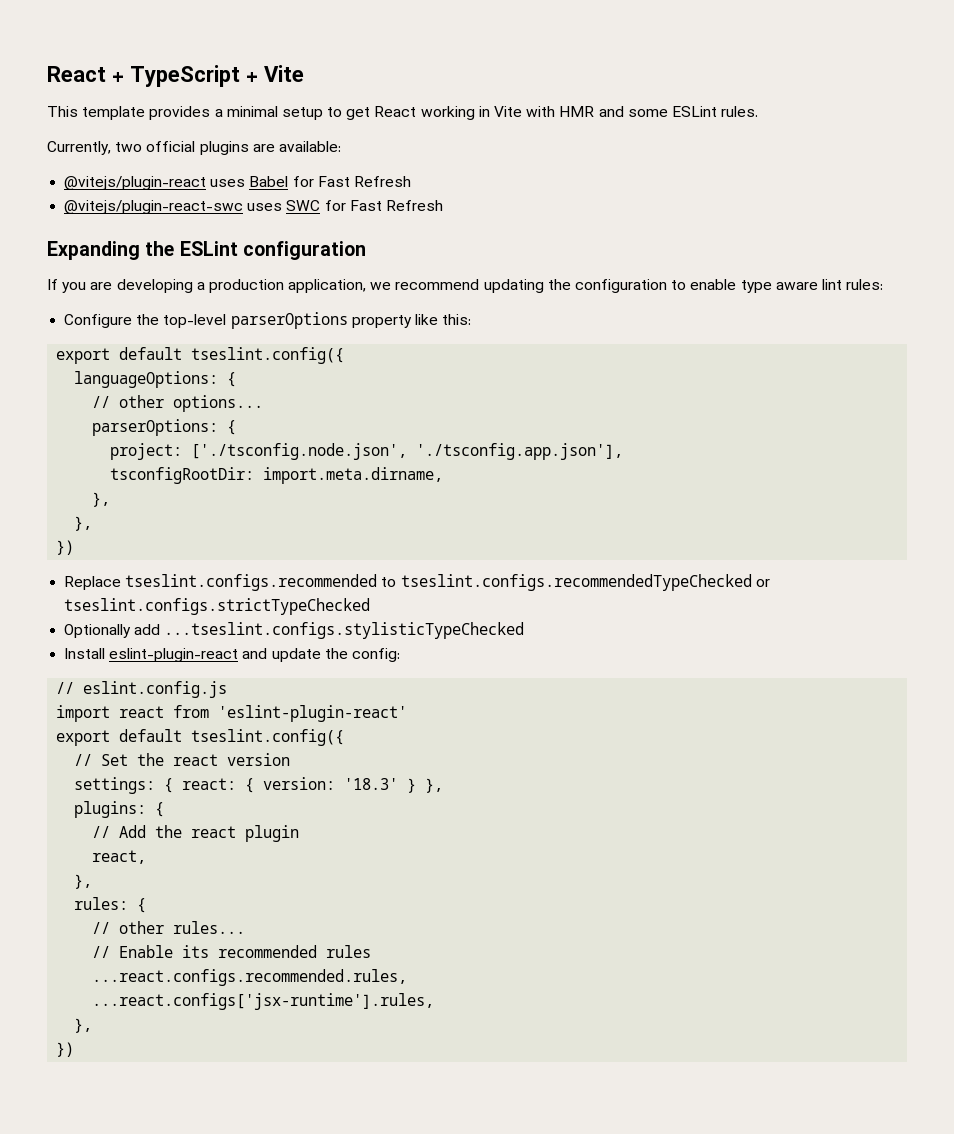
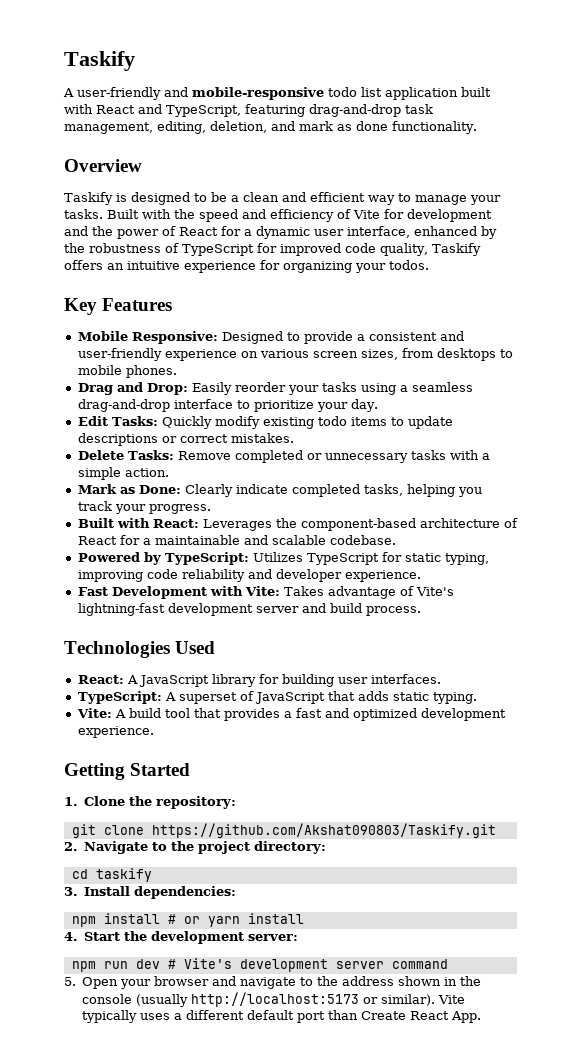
[47,65,304,87] [47,106,759,120] [47,141,341,155] [64,176,411,190] [64,200,443,214] [47,241,366,260] [47,279,884,293] [64,312,472,329] [56,347,345,364] [74,371,237,388] [92,395,264,412] [92,419,237,436] [110,443,624,460] [110,467,444,484] [92,492,111,507] [74,516,93,531] [56,540,75,555] [64,574,770,591] [64,598,371,615] [64,622,525,639] [64,648,400,662] [56,681,228,698] [56,705,408,722] [56,729,345,746] [74,753,291,766] [74,777,444,794] [74,801,165,818] [92,825,300,842] [92,850,147,864] [74,874,93,889] [74,897,147,913] [92,921,246,934] [92,945,372,958] [92,969,408,986] [92,993,435,1010] [74,1018,93,1033] [56,1042,75,1057] React + TypeScript + Vite // This template provides a minimal setup to get React working in Vite with HMR and some ESLint rules. // Currently, two official plugins are available: // @vitejs/plugin-react uses Babel for Fast Refresh // @vitejs/plugin-react-swc uses SWC for Fast Refresh // Expanding the ESLint configuration // If you are developing a production application, we recommend updating the configuration to enable type aware lint rules: // Configure the top-level parserOptions property like this: // export default tseslint.config({ // languageOptions: { // // other options... // parserOptions: { // project: ['./tsconfig.node.json', './tsconfig.app.json'], // tsconfigRootDir: import.meta.dirname, // }, // }, // }) // Replace tseslint.configs.recommended to tseslint.configs.recommendedTypeChecked or tseslint.configs.strictTypeChecked // Optionally add ...tseslint.configs.stylisticTypeChecked // Install eslint-plugin-react and update the config: // // eslint.config.js // import react from 'eslint-plugin-react' // export default tseslint.config({ // // Set the react version // settings: { react: { version: '18.3' } }, // plugins: { // // Add the react plugin // react, // }, // rules: { // // other rules... // // Enable its recommended rules // ...react.configs.recommended.rules, // ...react.configs['jsx-runtime'].rules, // }, // }) -> [64,51,135,71] [63,87,491,100] [64,104,433,117] [64,121,477,134] [64,159,142,172] [64,192,501,205] [64,209,492,222] [64,226,497,239] [64,243,481,256] [64,260,429,273] [64,298,173,315] [77,331,464,344] [77,348,513,361] [77,365,177,378] [77,382,473,395] [77,399,378,412] [77,416,453,429] [77,433,294,446] [77,450,490,463] [77,467,169,480] [77,484,482,497] [77,501,211,514] [77,518,518,531] [77,535,396,545] [77,552,489,565] [77,569,421,582] [77,586,454,599] [77,603,421,616] [64,641,216,658] [77,674,441,687] [77,691,477,704] [76,708,506,721] [77,726,154,738] [64,763,191,780] [64,796,237,809] [71,823,496,838] [64,841,327,854] [71,868,152,882] [64,886,237,899] [71,913,304,927] [64,931,299,944] [71,958,448,972] [64,976,482,989] [82,992,466,1007] [82,1010,482,1023] Taskify // A user-friendly and mobile-responsive todo list application built with React and TypeScript, featuring drag-and-drop task management, editing, deletion, and mark as done functionality. // Overview // Taskify is designed to be a clean and efficient way to manage your tasks. Built with the speed and efficiency of Vite for development and the power of React for a dynamic user interface, enhanced by the robustness of TypeScript for improved code quality, Taskify offers an intuitive experience for organizing your todos. // Key Features // Mobile Responsive: Designed to provide a consistent and user-friendly experience on various screen sizes, from desktops to mobile phones. // Drag and Drop: Easily reorder your tasks using a seamless drag-and-drop interface to prioritize your day. // Edit Tasks: Quickly modify existing todo items to update descriptions or correct mistakes. // Delete Tasks: Remove completed or unnecessary tasks with a simple action. // Mark as Done: Clearly indicate completed tasks, helping you track your progress. // Built with React: Leverages the component-based architecture of React for a maintainable and scalable codebase. // Powered by TypeScript: Utilizes TypeScript for static typing, improving code reliability and developer experience. // Fast Development with Vite: Takes advantage of Vite's lightning-fast development server and build process. // Technologies Used // React: A JavaScript library for building user interfaces. // TypeScript: A superset of JavaScript that adds static typing. // Vite: A build tool that provides a fast and optimized development experience. // Getting Started // 1. Clone the repository: // git clone https://github.com/Akshat090803/Taskify.git // 2. Navigate to the project directory: // cd taskify // 3. Install dependencies: // npm install # or yarn install // 4. Start the development server: // npm run dev # Vite's development server command // 5. Open your browser and navigate to the address shown in the console (usually http://localhost:5173 or similar). Vite typically uses a different default port than Create React App.

